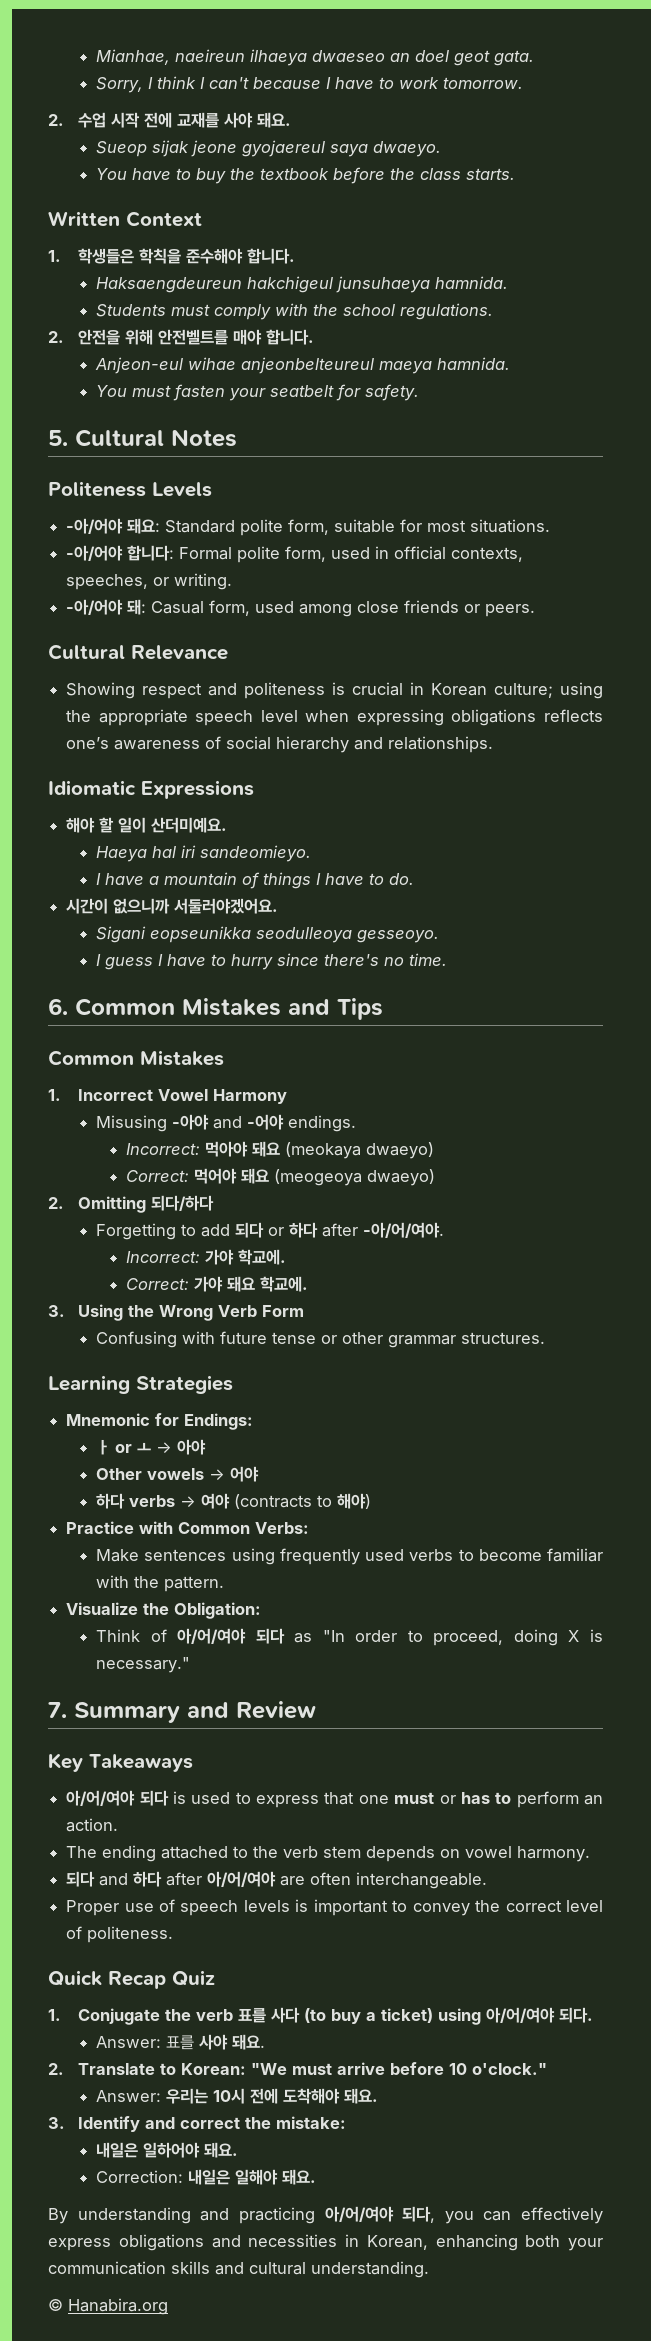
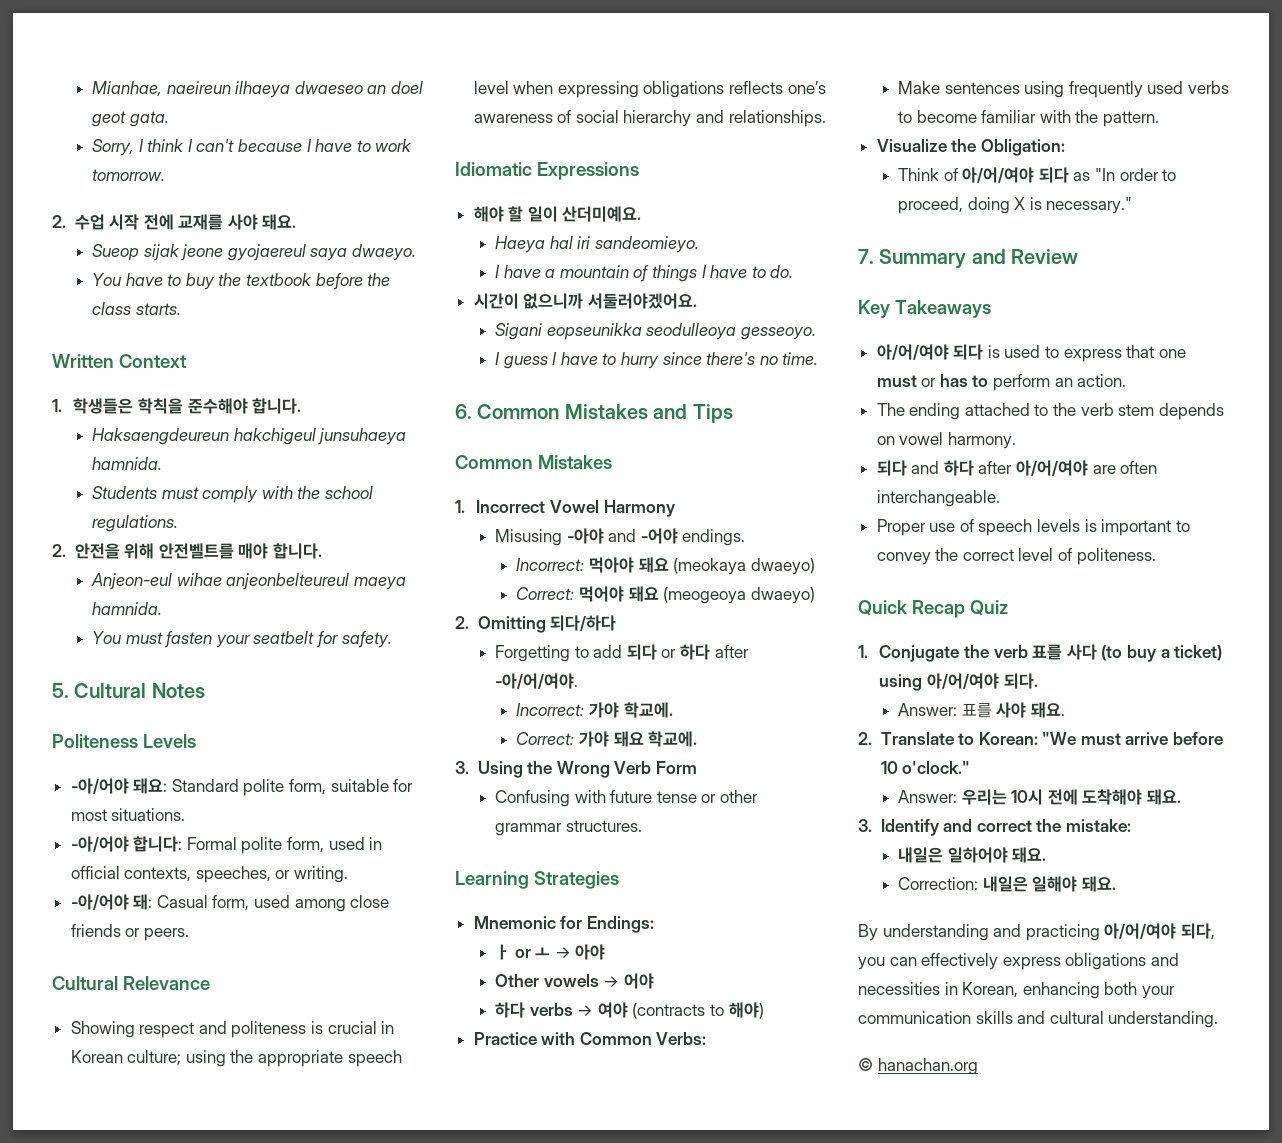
[68,2298,168,2315] Hanabira.org -> [877,1058,978,1075] hanachan.org

